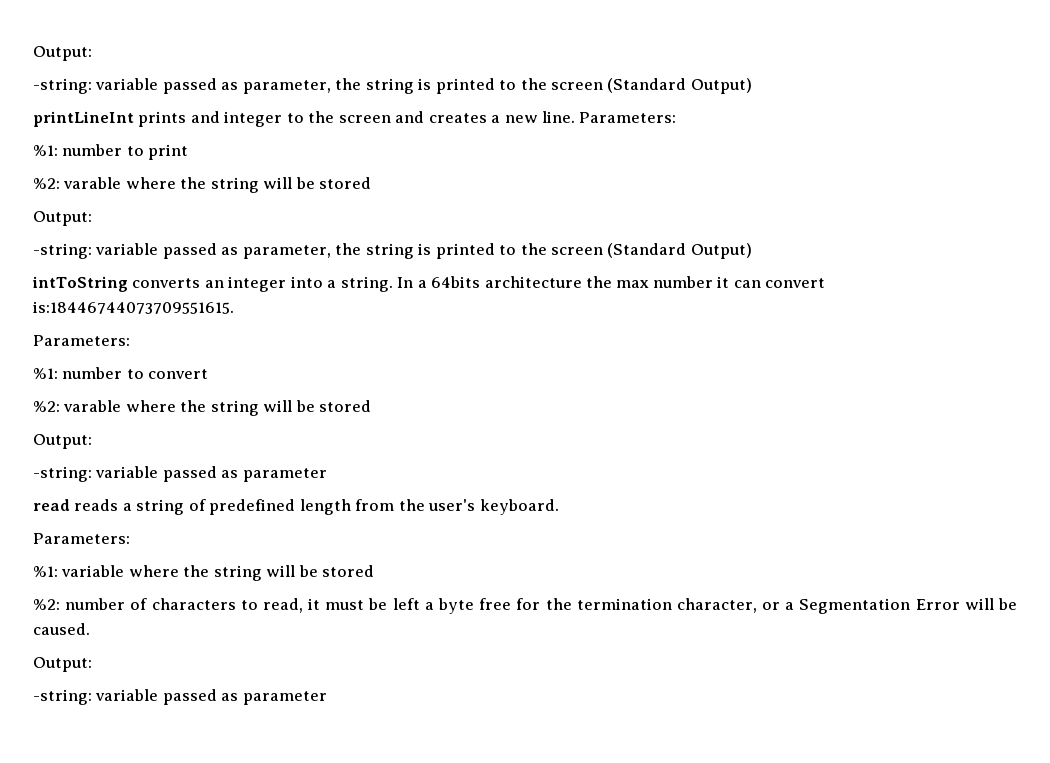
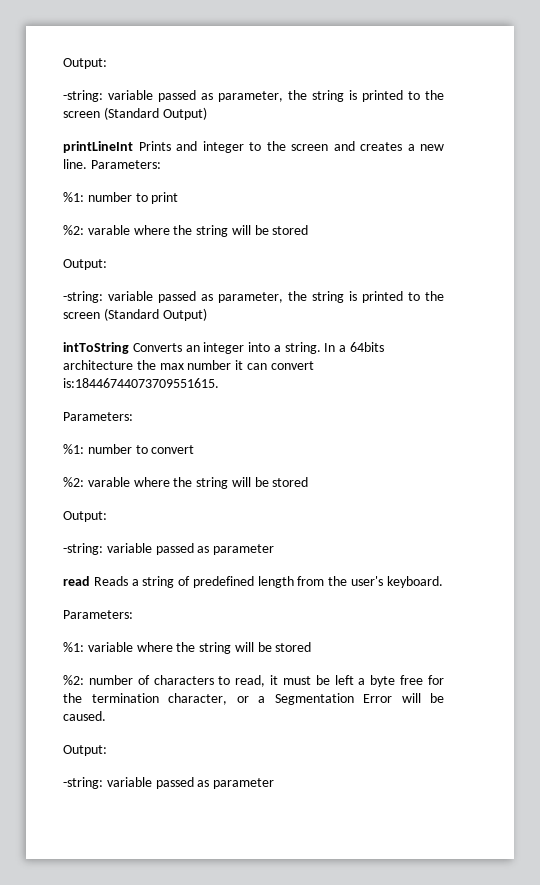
[138,111,187,127] prints -> [138,141,171,151] Prints
[132,278,201,288] converts -> [132,343,182,352] Converts
[74,499,119,511] reads -> [93,576,128,586] Reads

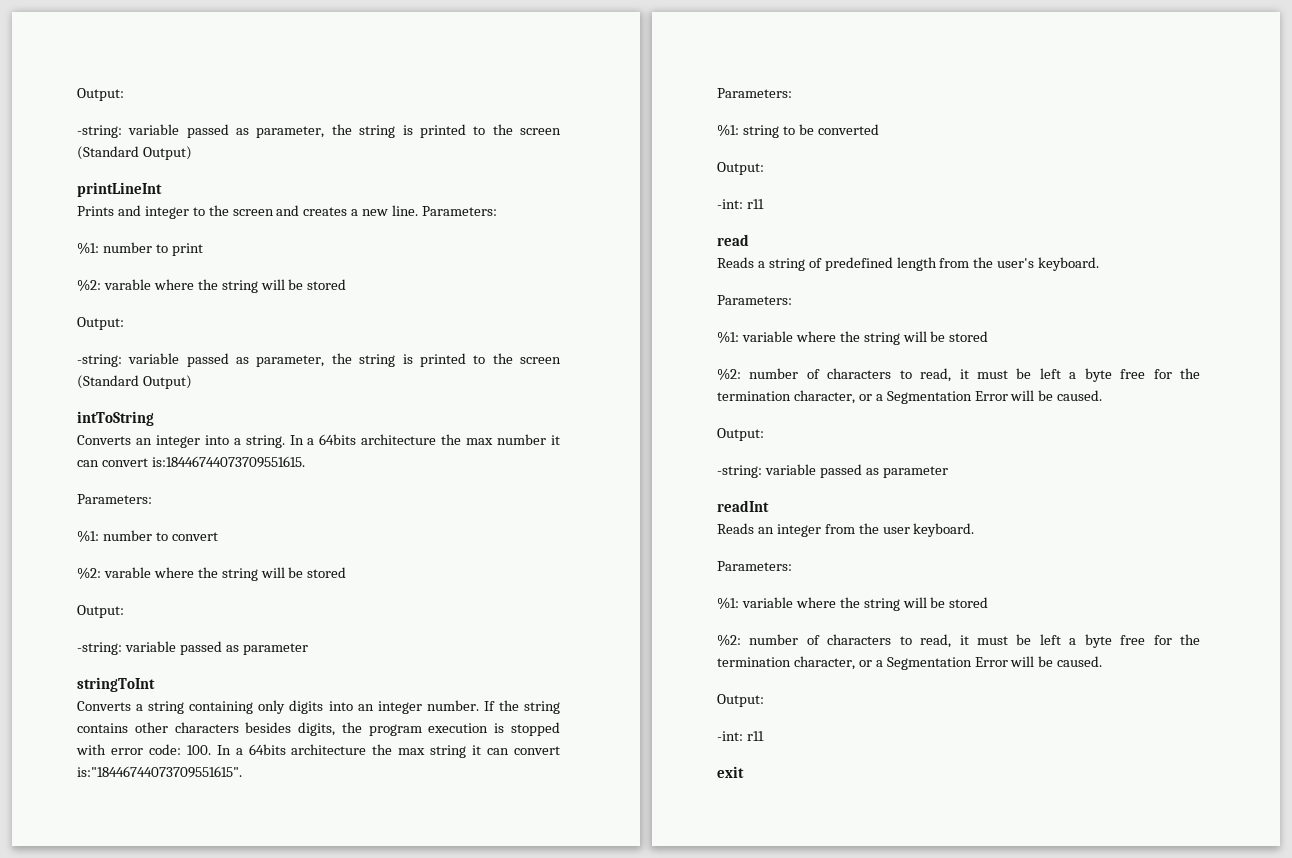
(133, 147) none -> (162, 189) //
(129, 348) none -> (154, 418) //
(275, 549) none -> [77,677,155,692] [77,700,560,714] [77,722,560,736] [76,744,560,758] [77,766,242,778] [717,88,792,98] [717,124,879,138] [717,162,764,175] [717,199,764,209] // stringToInt // Converts a string containing only digits into an integer number. If the string contains other characters besides digits, the program execution is stopped with error code: 100. In a 64bits architecture the max string it can convert is:"18446744073709551615". // Parameters: // %1: string to be converted // Output: // -int: r11
(90, 581) none -> (749, 240) //
(275, 783) none -> [717,500,769,512] [717,523,975,537] [717,561,792,571] [717,597,989,611] [717,634,1200,648] [717,656,1103,670] [717,694,764,707] [717,731,764,741] [717,766,744,778] // readInt // Reads an integer from the user keyboard. // Parameters: // %1: variable where the string will be stored // %2: number of characters to read, it must be left a byte free for the termination character, or a Segmentation Error will be caused. // Output: // -int: r11 // exit

